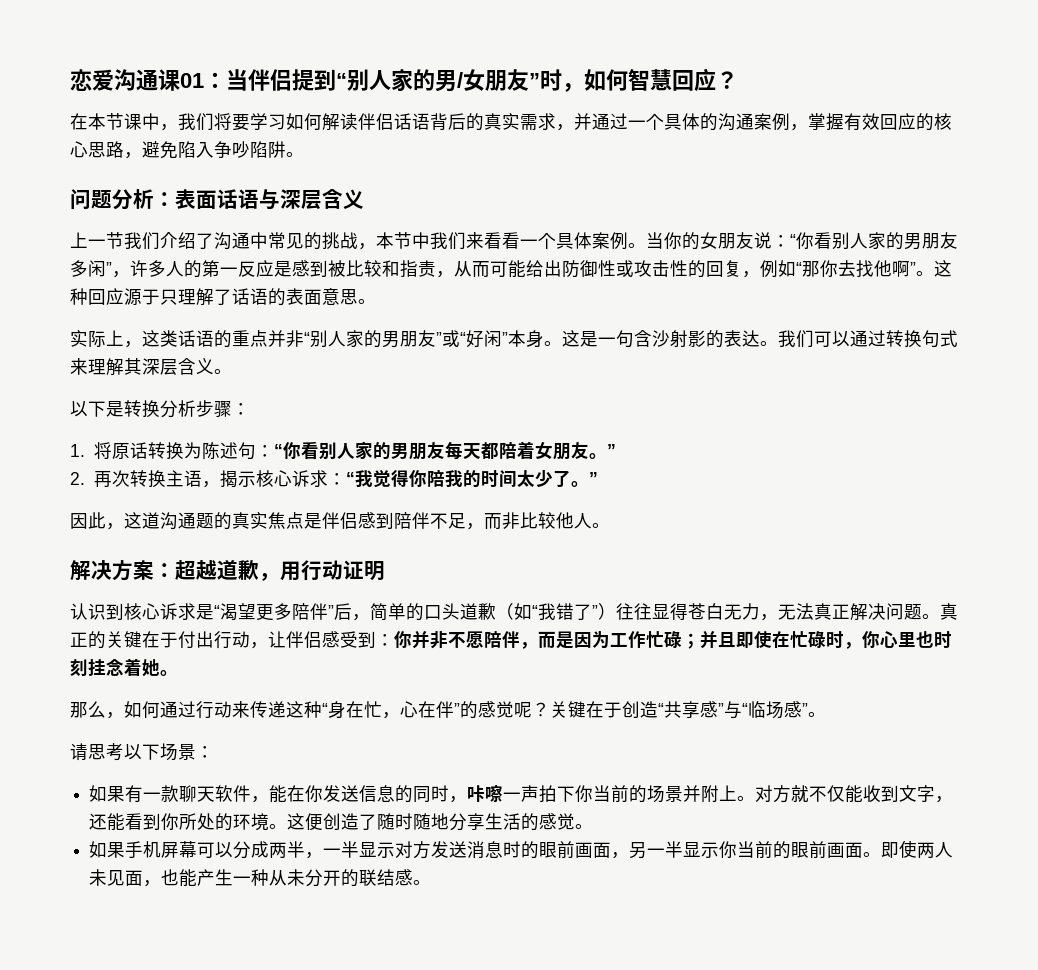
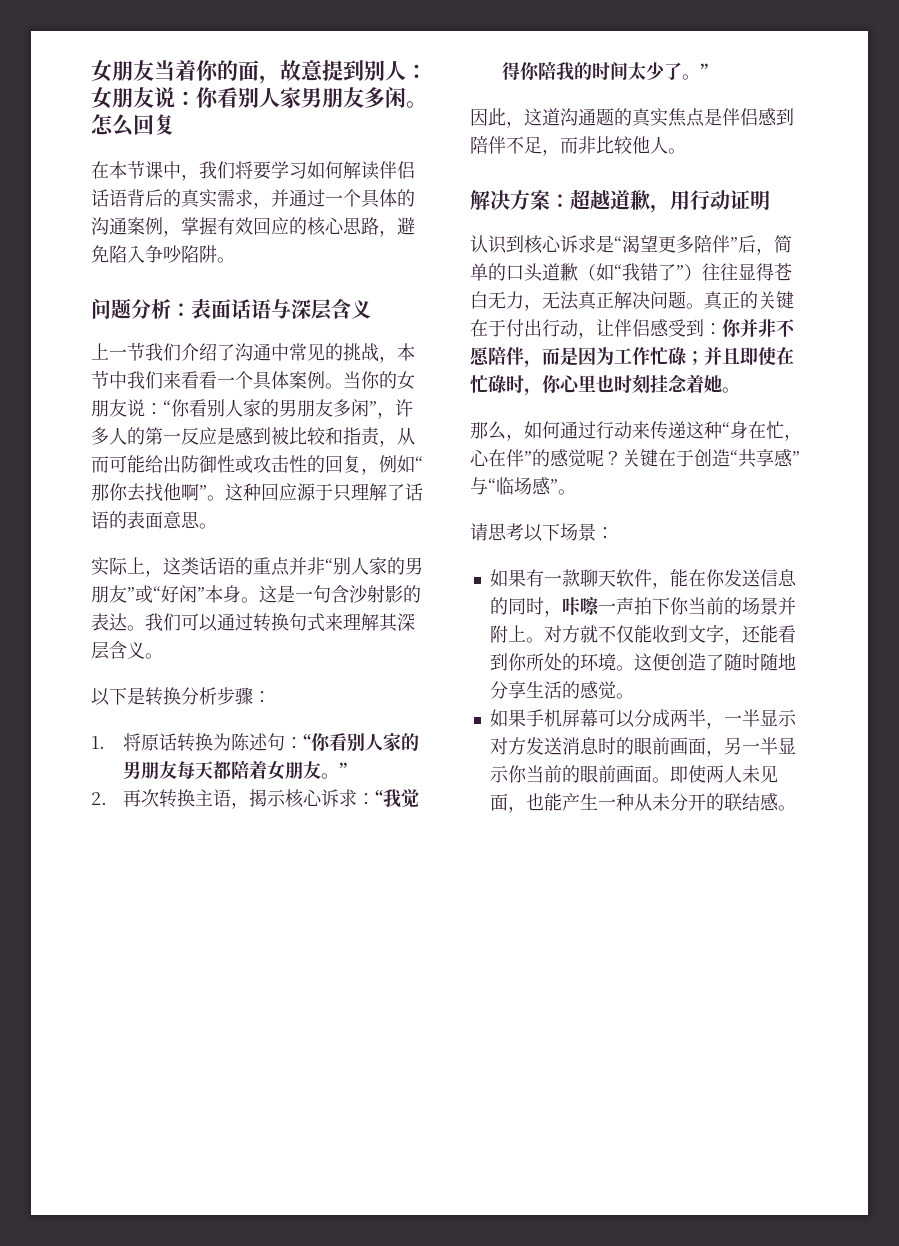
[70,68,738,92] 恋爱沟通课01：当伴侣提到“别人家的男/女朋友”时，如何智慧回应？ -> [91,60,427,84] [91,87,427,109] [91,114,175,137] 女朋友当着你的面，故意提到别人：女朋友说：你看别人家男朋友多闲。怎么回复

